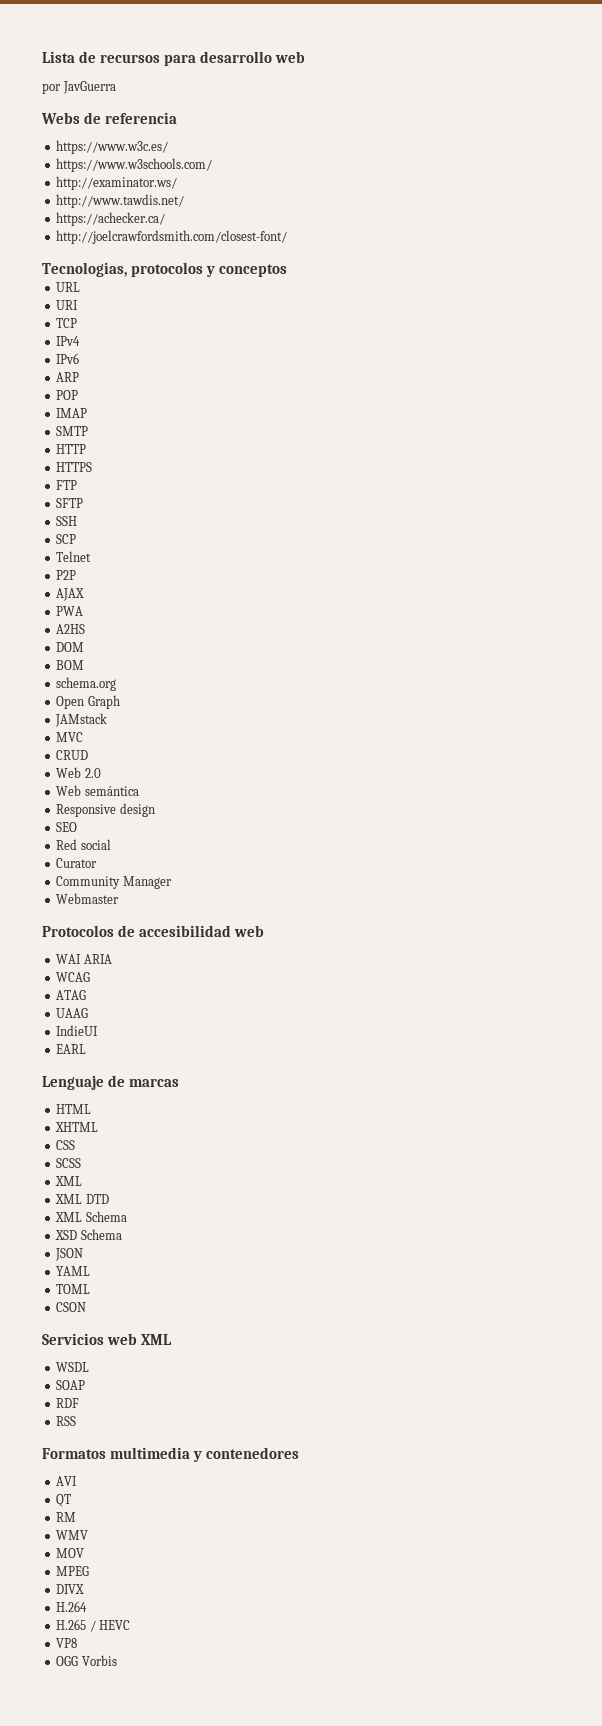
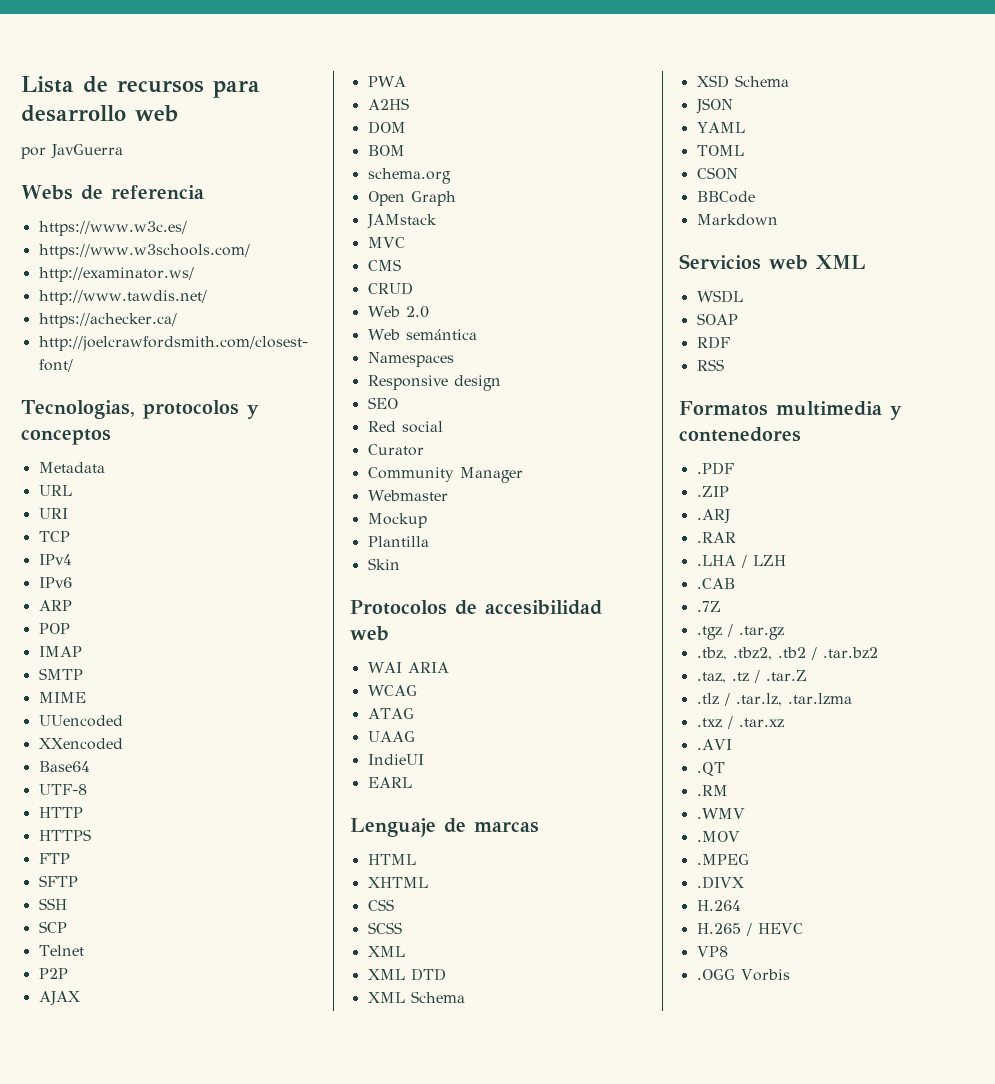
(287, 270) none -> [38,462,105,473] // Metadata
(89, 431) none -> [38,692,86,703] [38,715,123,727] [38,738,123,750] [38,761,90,772] [38,784,87,795] // MIME // UUencoded // XXencoded // Base64 // UTF-8
(84, 737) none -> [367,259,401,271] // CMS
(139, 791) none -> [367,352,454,367] // Namespaces
(120, 898) none -> [367,513,427,528] [367,536,429,547] [367,558,400,570] // Mockup // Plantilla // Skin
(87, 1307) none -> [696,191,755,203] [696,214,778,226] // BBCode // Markdown
[56,1476,78,1486] [56,1494,72,1507] [56,1512,77,1522] [56,1530,89,1540] [56,1548,85,1558] [56,1566,90,1576] [56,1584,85,1594] AVI // QT // RM // WMV // MOV // MPEG // DIVX -> [696,462,734,475] [696,486,729,497] [696,509,730,524] [696,532,736,543] [696,555,786,568] [696,578,735,589] [696,601,721,612] [696,624,784,640] [696,647,878,660] [696,670,807,683] [696,693,852,706] [696,716,784,729] [696,739,732,750] [696,762,725,776] [696,785,728,796] [696,808,745,819] [696,831,740,842] [696,854,749,865] [696,876,744,889] .PDF // .ZIP // .ARJ // .RAR // .LHA / LZH // .CAB // .7Z // .tgz / .tar.gz // .tbz, .tbz2, .tb2 / .tar.bz2 // .taz, .tz / .tar.Z // .tlz / .tar.lz, .tar.lzma // .txz / .tar.xz // .AVI // .QT // .RM // .WMV // .MOV // .MPEG // .DIVX
[56,1656,79,1666] OGG -> [696,969,735,980] .OGG

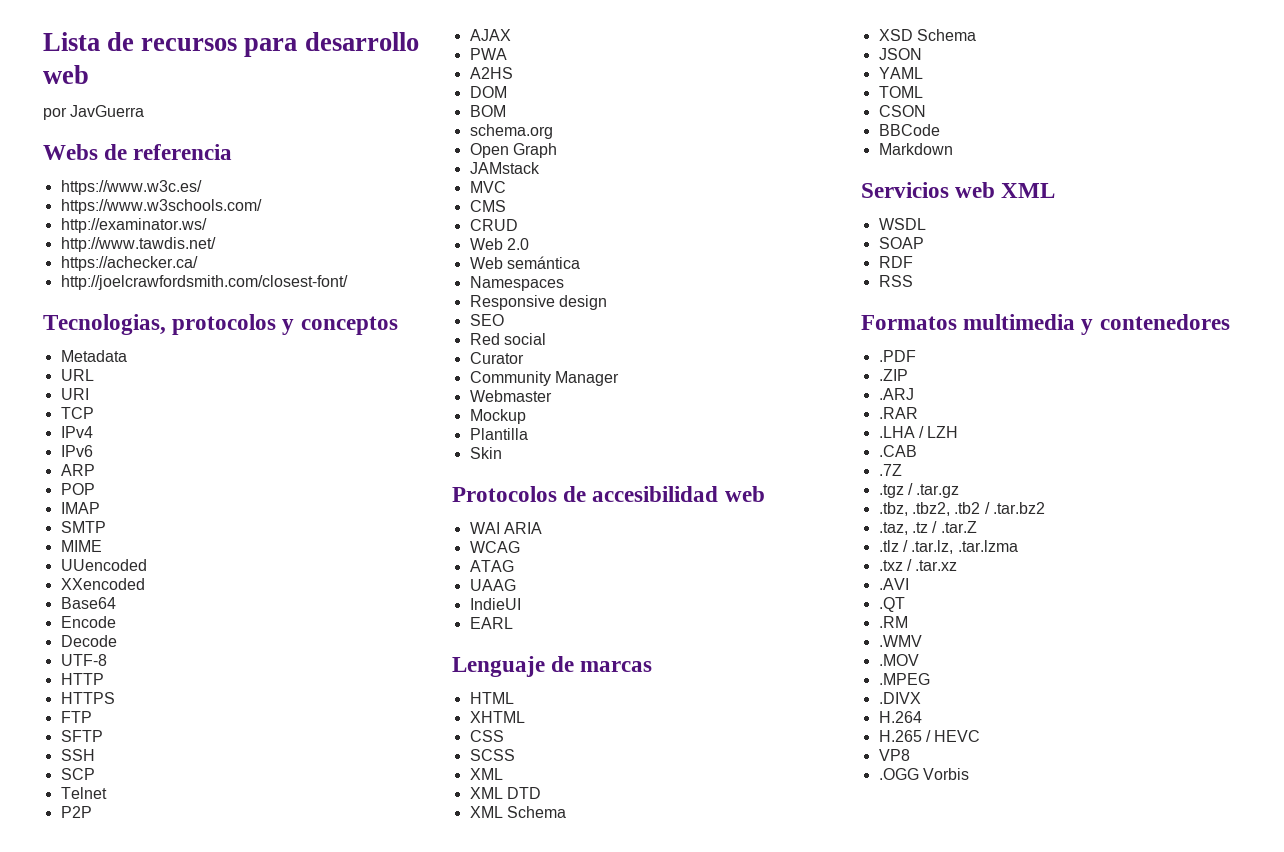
(90, 766) none -> [60,616,116,628] [60,635,117,647] // Encode // Decode

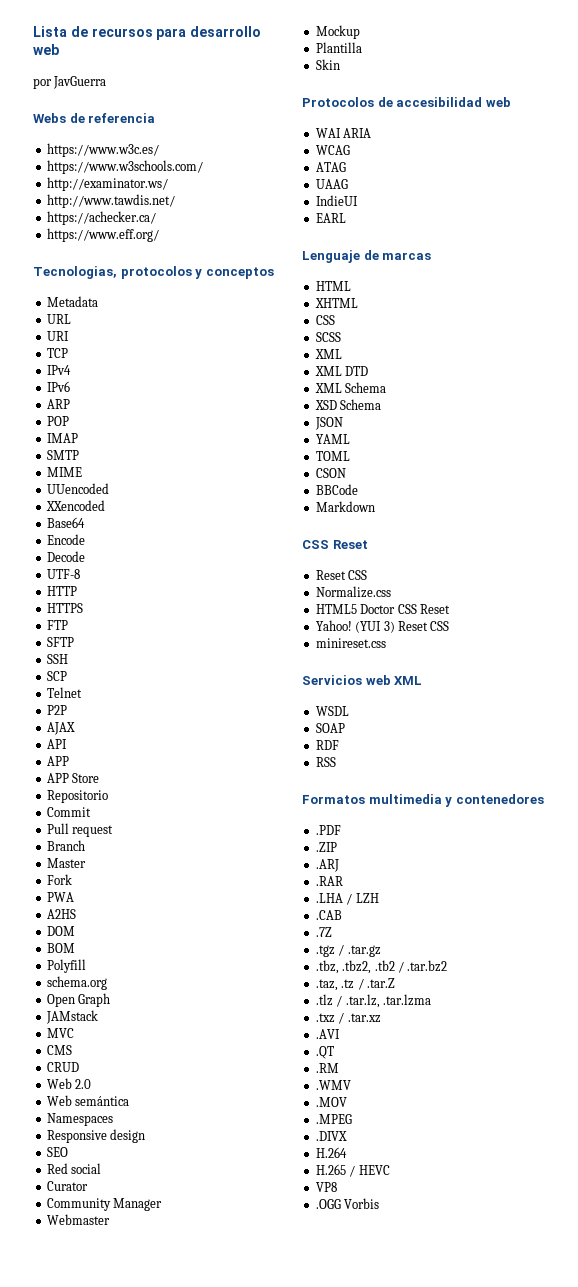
[60,275,348,290] http://joelcrawfordsmith.com/closest-font/ -> [46,228,159,242] https://www.eff.org/
(511, 35) none -> [46,739,67,749] [46,756,69,766] [46,773,100,783] [46,790,108,803] [46,807,91,817] [46,823,114,837] [46,840,85,851] [46,858,86,868] [46,874,72,885] // API // APP // APP Store // Repositorio // Commit // Pull request // Branch // Master // Fork
(506, 111) none -> [46,959,86,973] // Polyfill
(953, 149) none -> [302,540,368,549] [315,570,368,580] [315,586,391,598] [315,604,450,614] [315,620,450,633] [315,638,386,648] // CSS Reset // Reset CSS // Normalize.css // HTML5 Doctor CSS Reset // Yahoo! (YUI 3) Reset CSS // minireset.css

